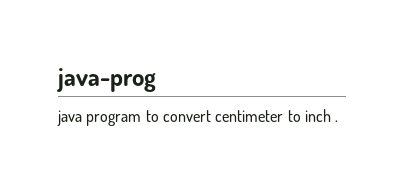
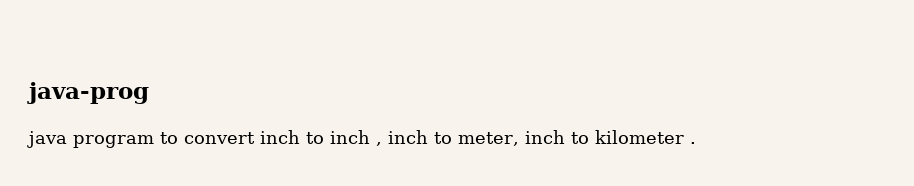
[215,110,284,122] centimeter -> [260,130,300,144] inch
(331, 115) none -> [376,130,684,146] , inch to meter, inch to kilometer

